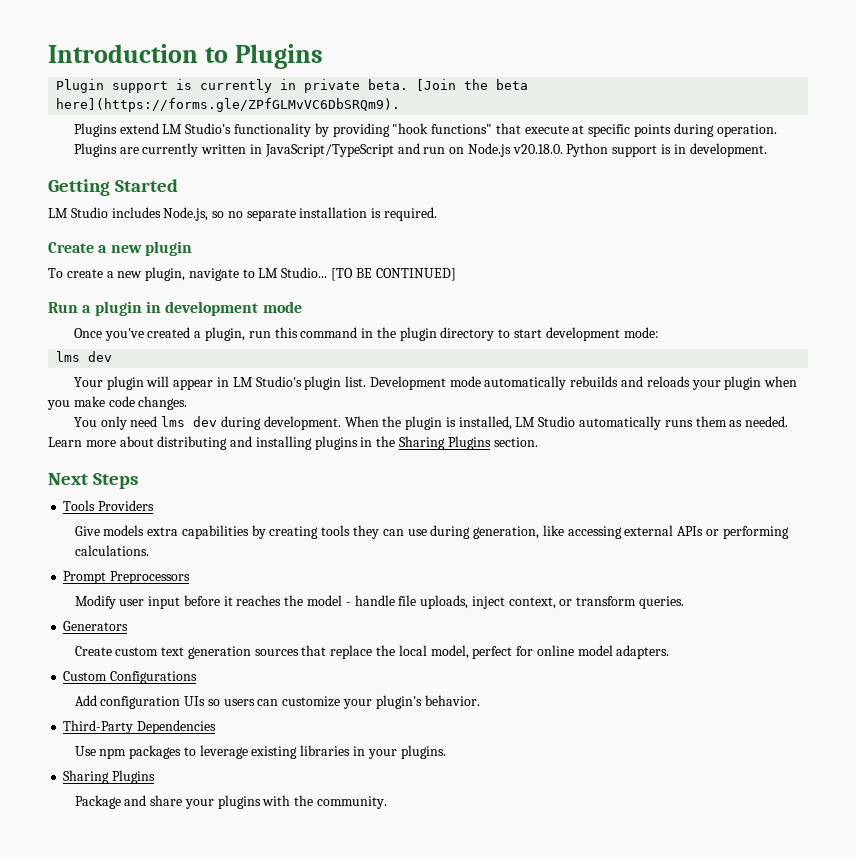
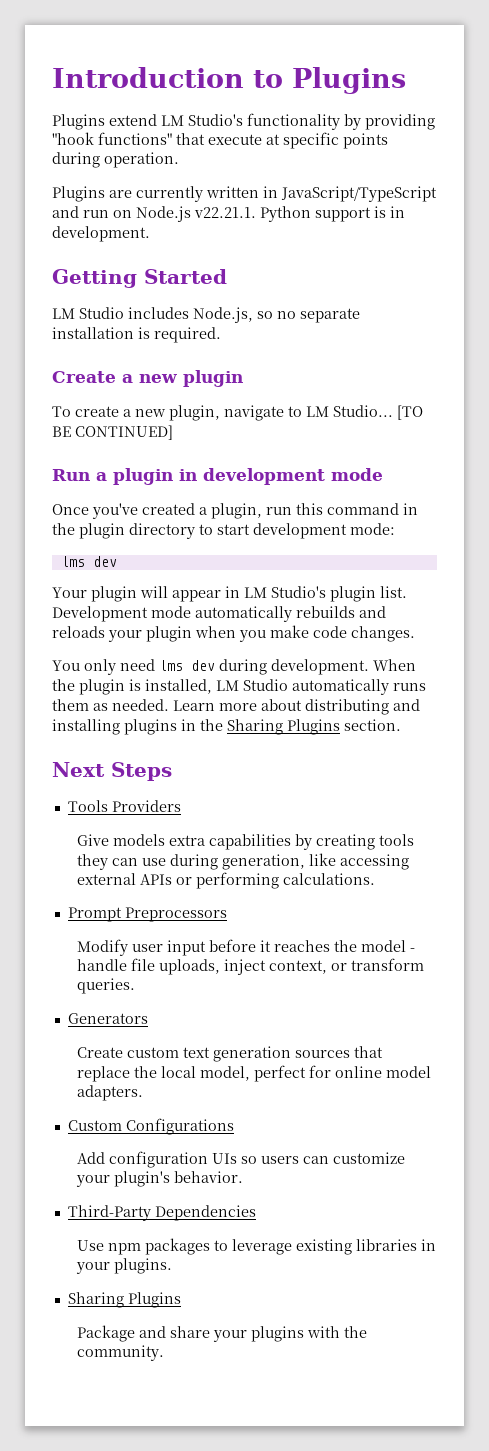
[56,79,529,93] [56,98,401,112] // Plugin support is currently in private beta. [Join the beta here](https://forms.gle/ZPfGLMvVC6DbSRQm9). -> (406, 80) none
[512,144,563,154] v20.18.0. -> [194,207,256,218] v22.21.1.

